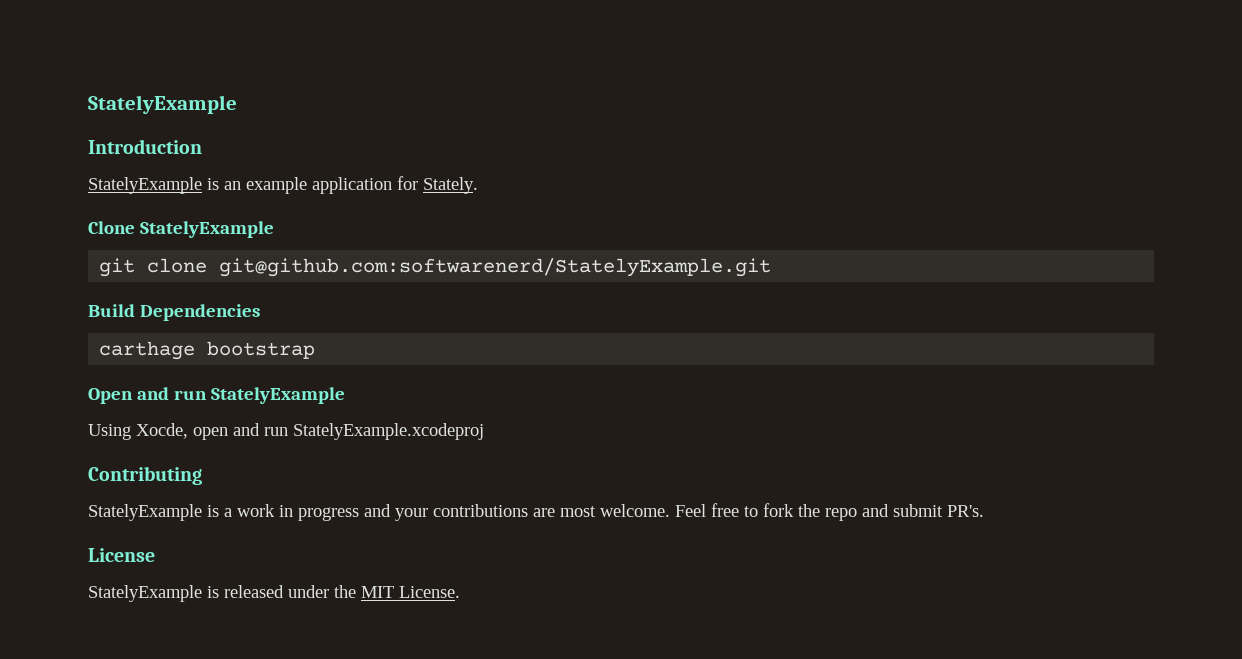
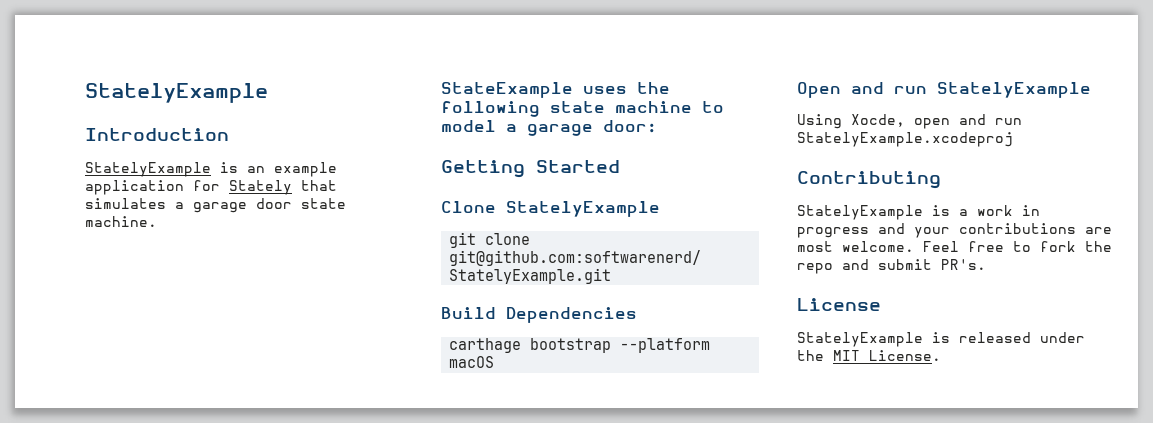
[423,177,478,194] Stately. -> [229,180,337,195] [85,198,346,213] [85,216,157,227] [441,82,670,98] [441,101,724,117] [441,120,657,136] [441,160,620,178] Stately that simulates a garage door state machine. // StateExample uses the following state machine to model a garage door: // Getting Started
(316, 350) none -> [620,338,711,353] [449,356,495,368] --platform macOS

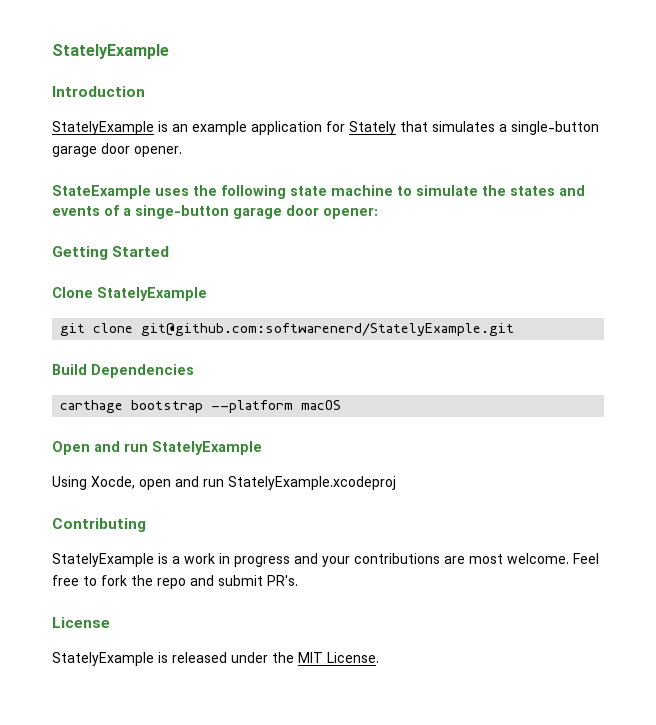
[193,198,346,213] [85,216,157,227] garage door state machine. -> [511,121,599,135] [52,143,182,157] single-button garage door opener.
[441,120,657,136] model a garage door: -> [416,185,585,196] [52,205,378,219] simulate the states and events of a singe-button garage door opener:

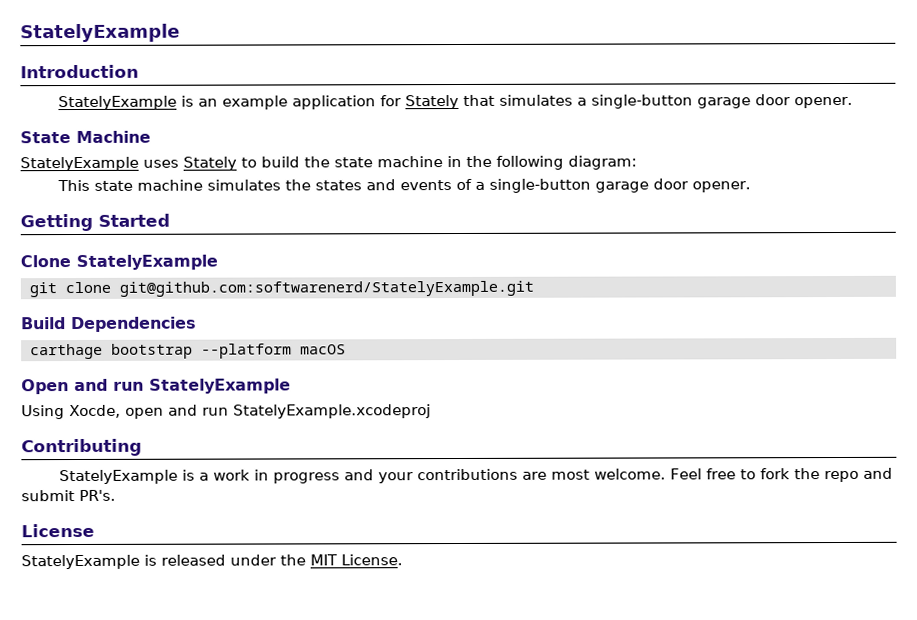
[52,185,478,199] StateExample uses the following state machine to simulate -> [20,130,151,144] [20,155,637,172] [56,179,281,192] State Machine // StatelyExample uses Stately to build the state machine in the following diagram: // This state machine simulates
[135,205,378,219] singe-button garage door opener: -> [488,178,751,193] single-button garage door opener.

